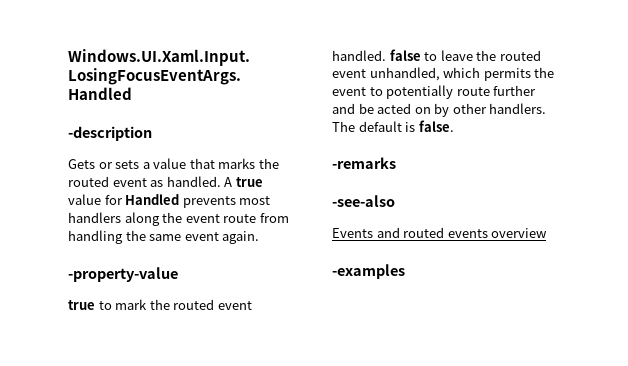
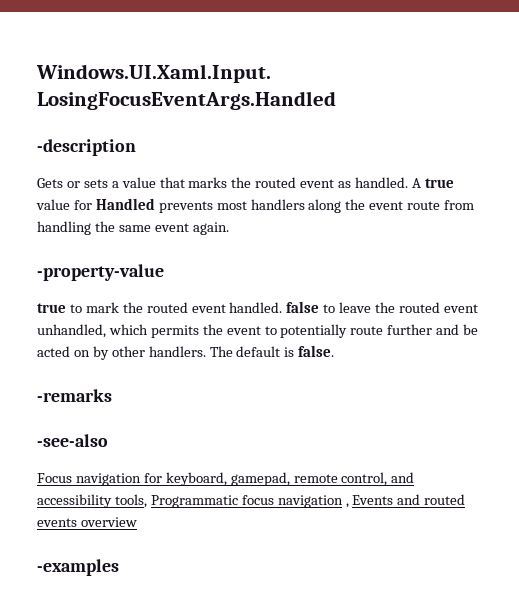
(395, 201) none -> [37,472,415,486] [37,494,349,508] Focus navigation for keyboard, gamepad, remote control, and accessibility tools, Programmatic focus navigation ,

